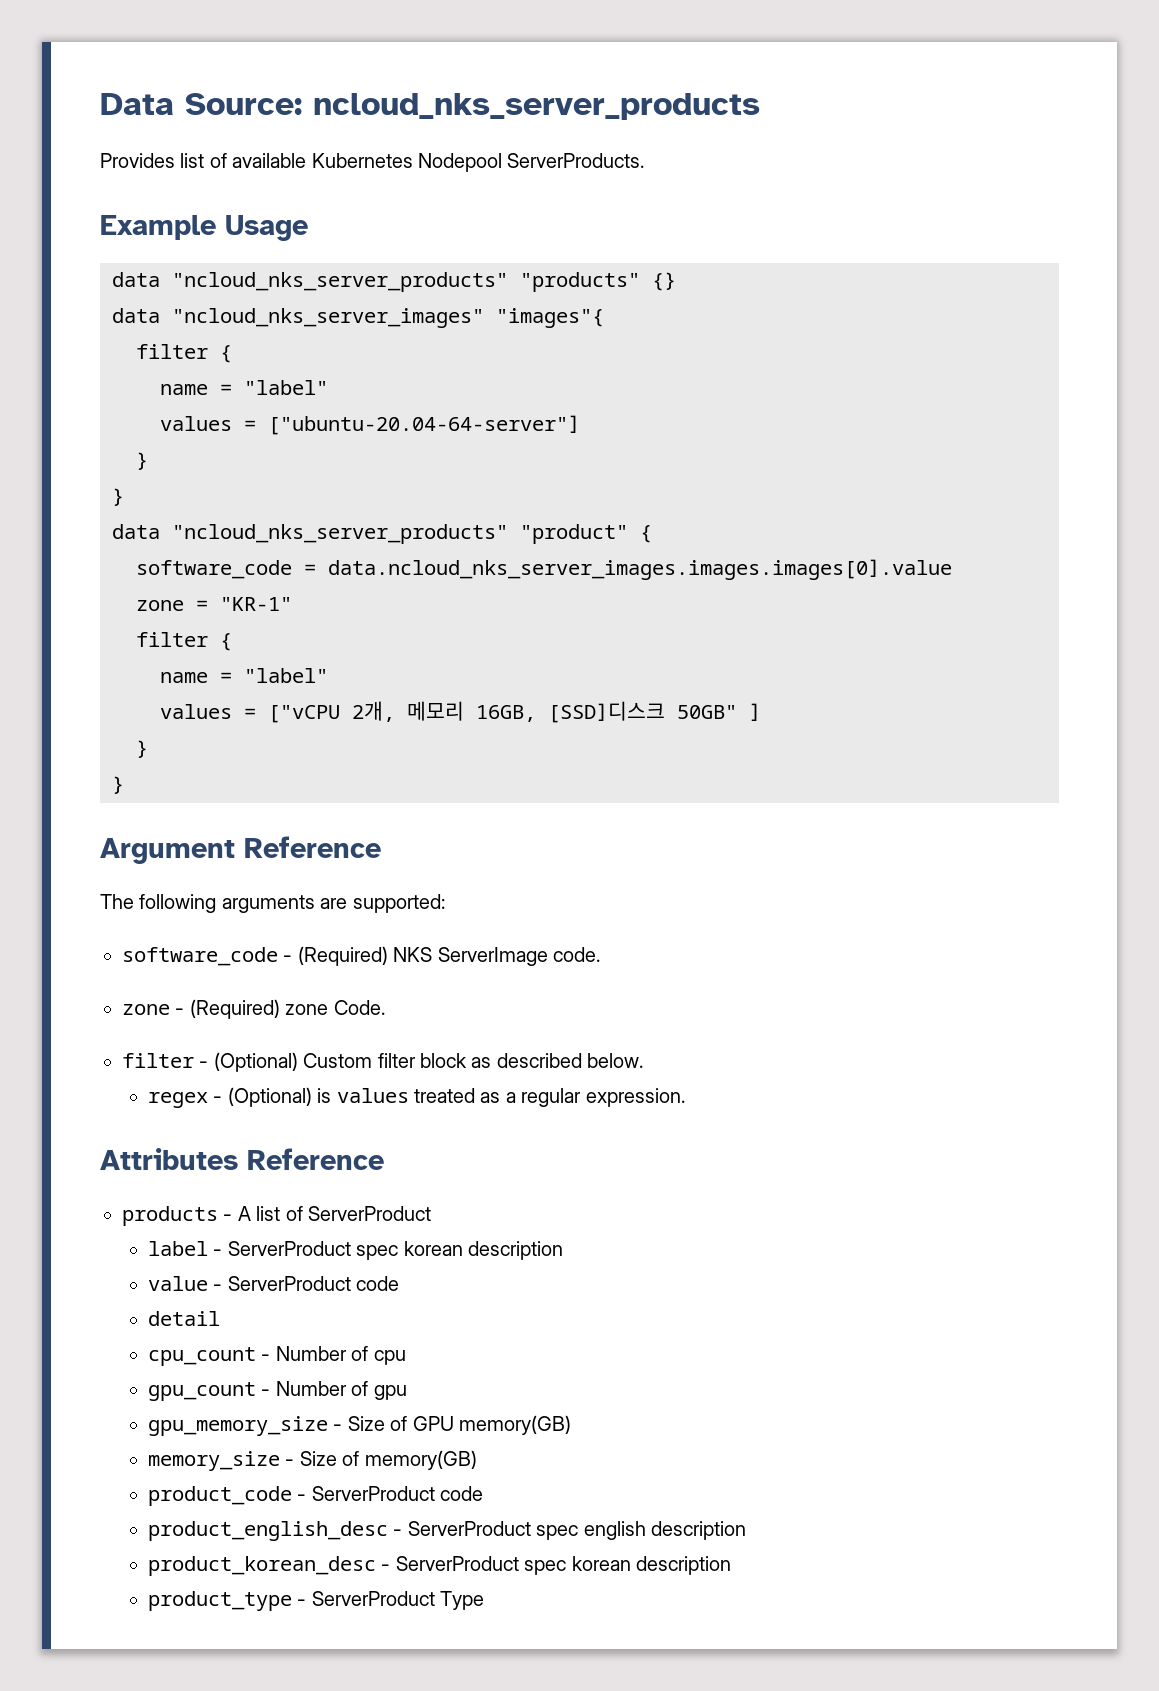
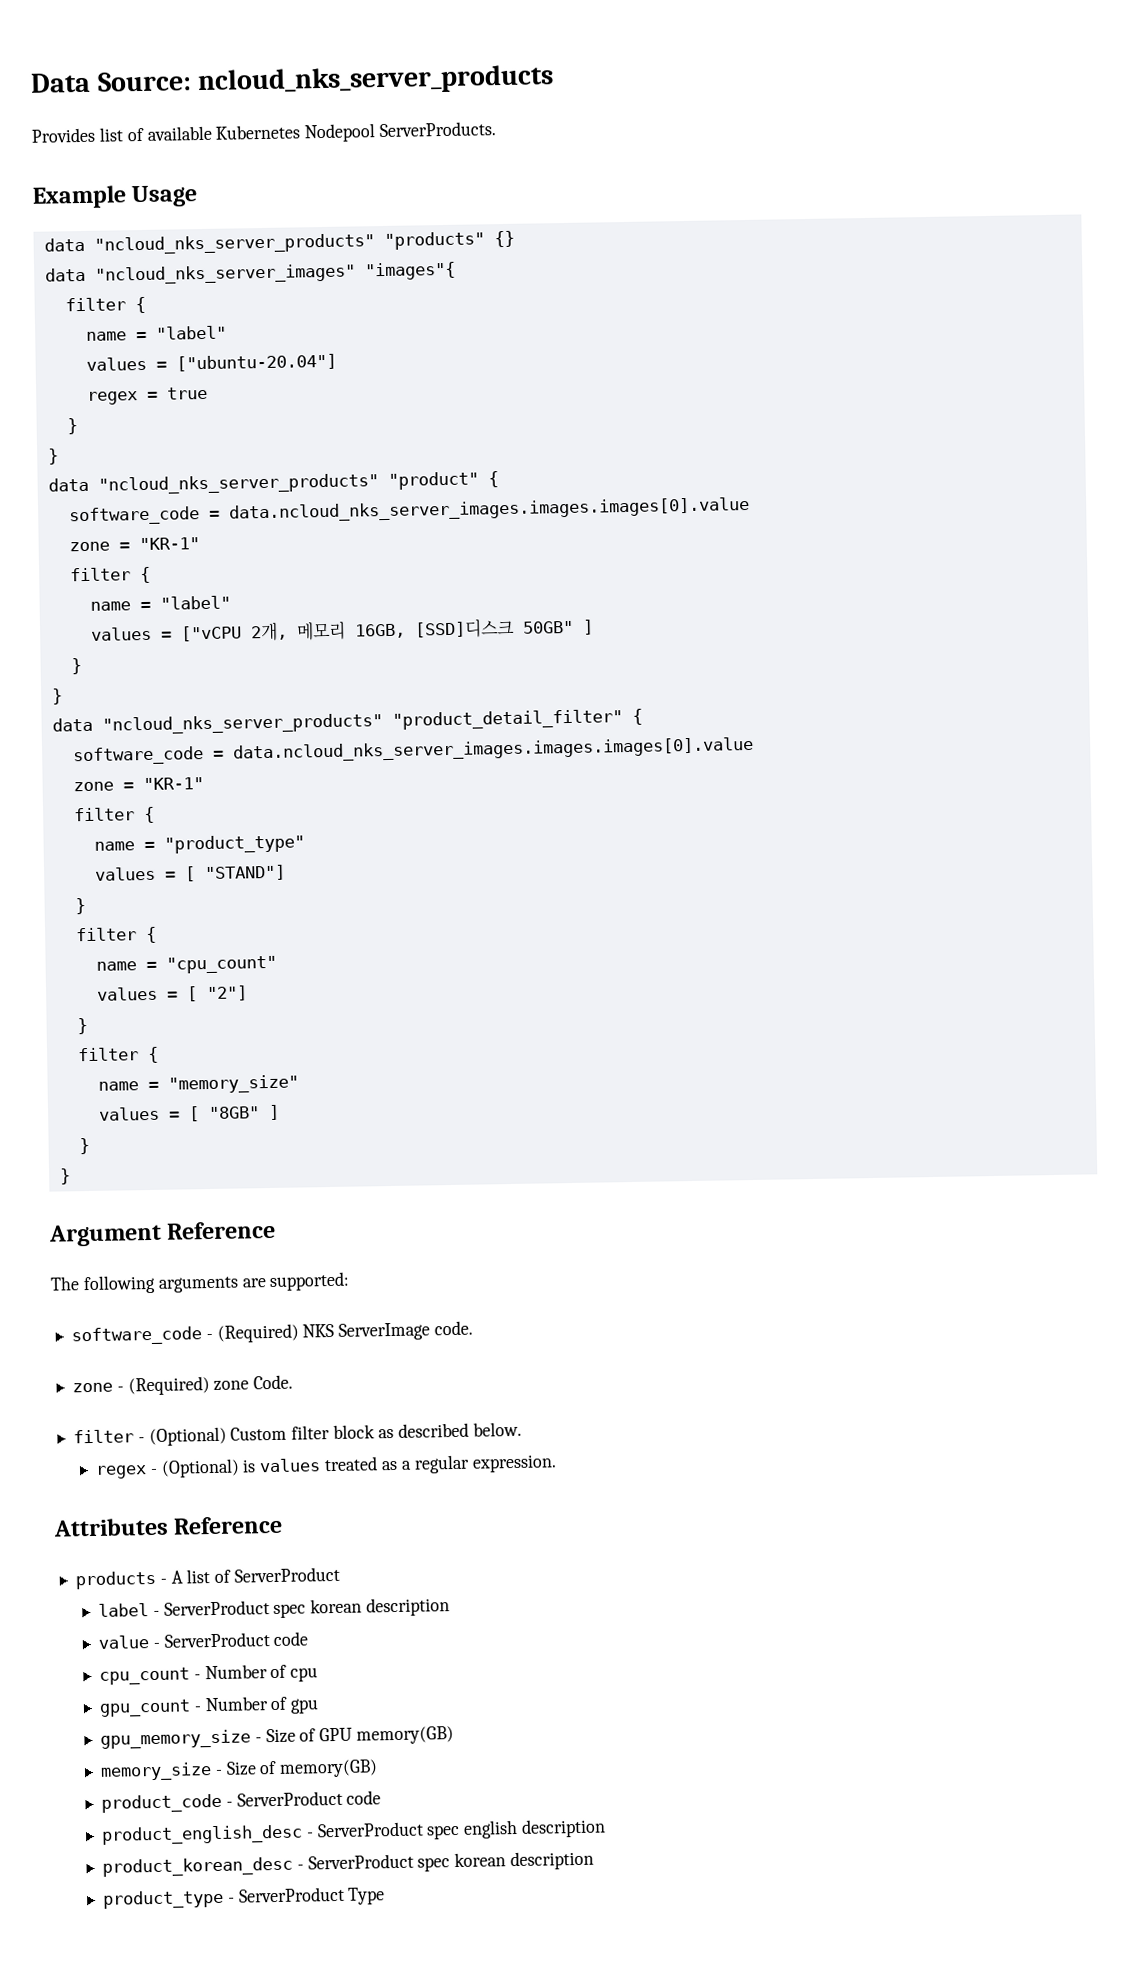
[268,415,580,435] ["ubuntu-20.04-64-server"] -> [175,353,337,372] [86,386,208,405] ["ubuntu-20.04"] // regex = true
(124, 785) none -> [51,708,643,735] [72,736,754,766] [72,777,204,792] [73,806,155,824] [93,834,305,854] [94,864,286,882] [74,898,86,915] [75,926,157,944] [95,955,277,974] [96,985,248,1002] [76,1018,88,1035] [77,1046,159,1064] [97,1074,299,1094] [98,1104,280,1122] [78,1137,90,1155] [59,1168,71,1185] // data "ncloud_nks_server_products" "product_detail_filter" { // software_code = data.ncloud_nks_server_images.images.images[0].value // zone = "KR-1" // filter { // name = "product_type" // values = [ "STAND"] // } // filter { // name = "cpu_count" // values = [ "2"] // } // filter { // name = "memory_size" // values = [ "8GB" ] // } // }
[148,1311,221,1326] // detail -> (309, 1638) none

